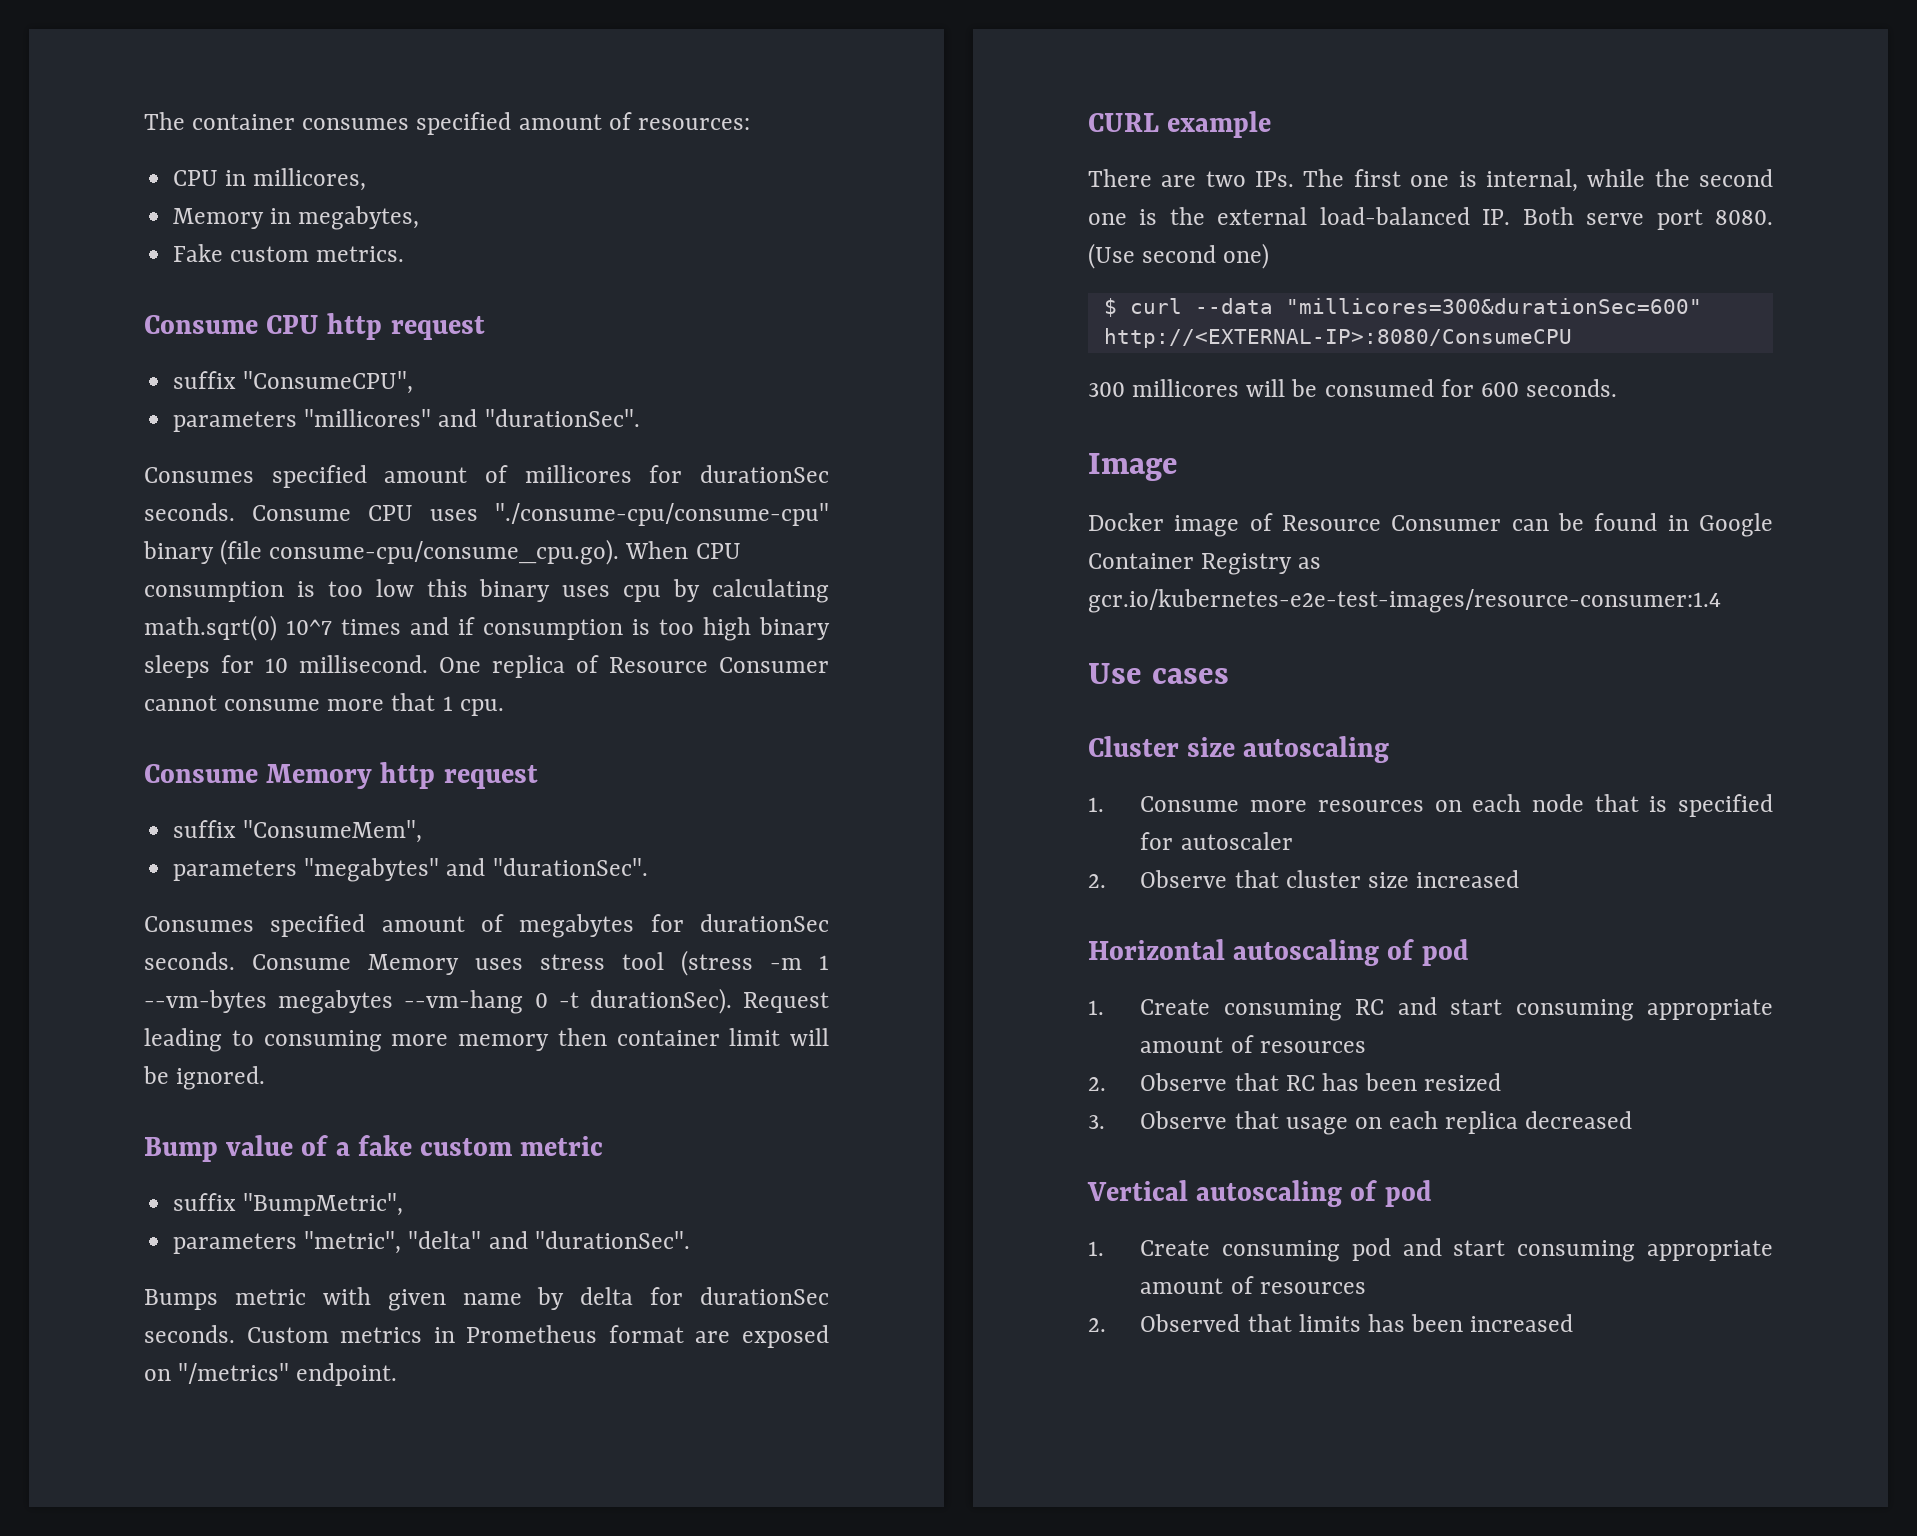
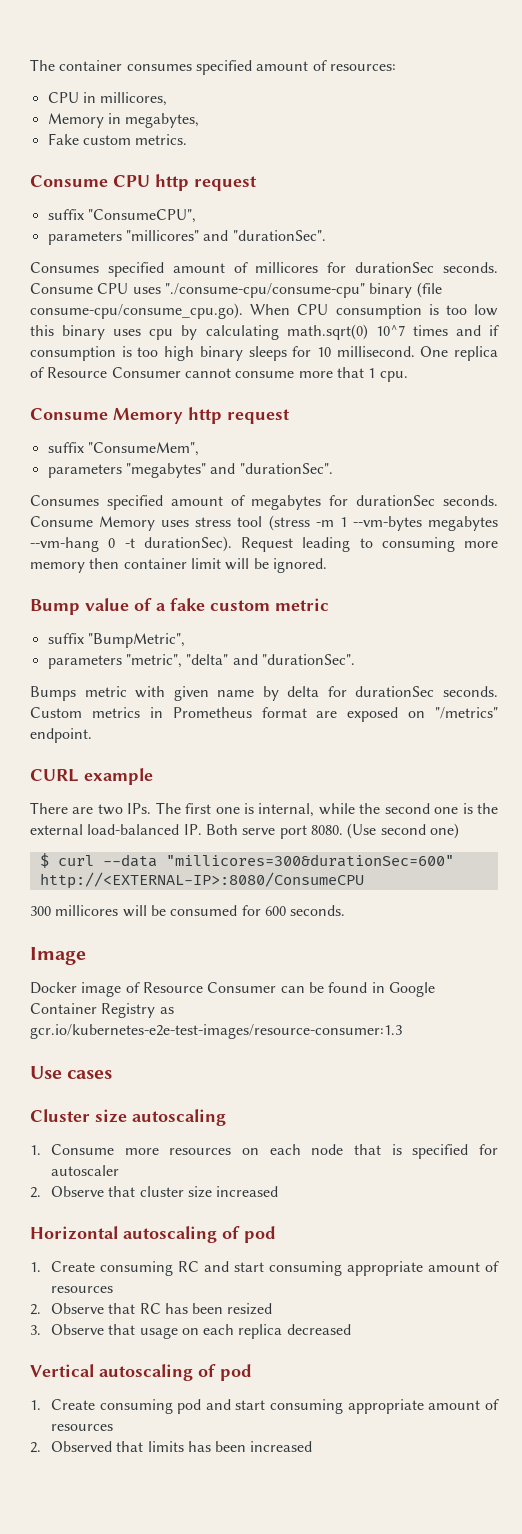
[1088,589,1721,613] gcr.io/kubernetes-e2e-test-images/resource-consumer:1.4 -> [30,1024,402,1039] gcr.io/kubernetes-e2e-test-images/resource-consumer:1.3

